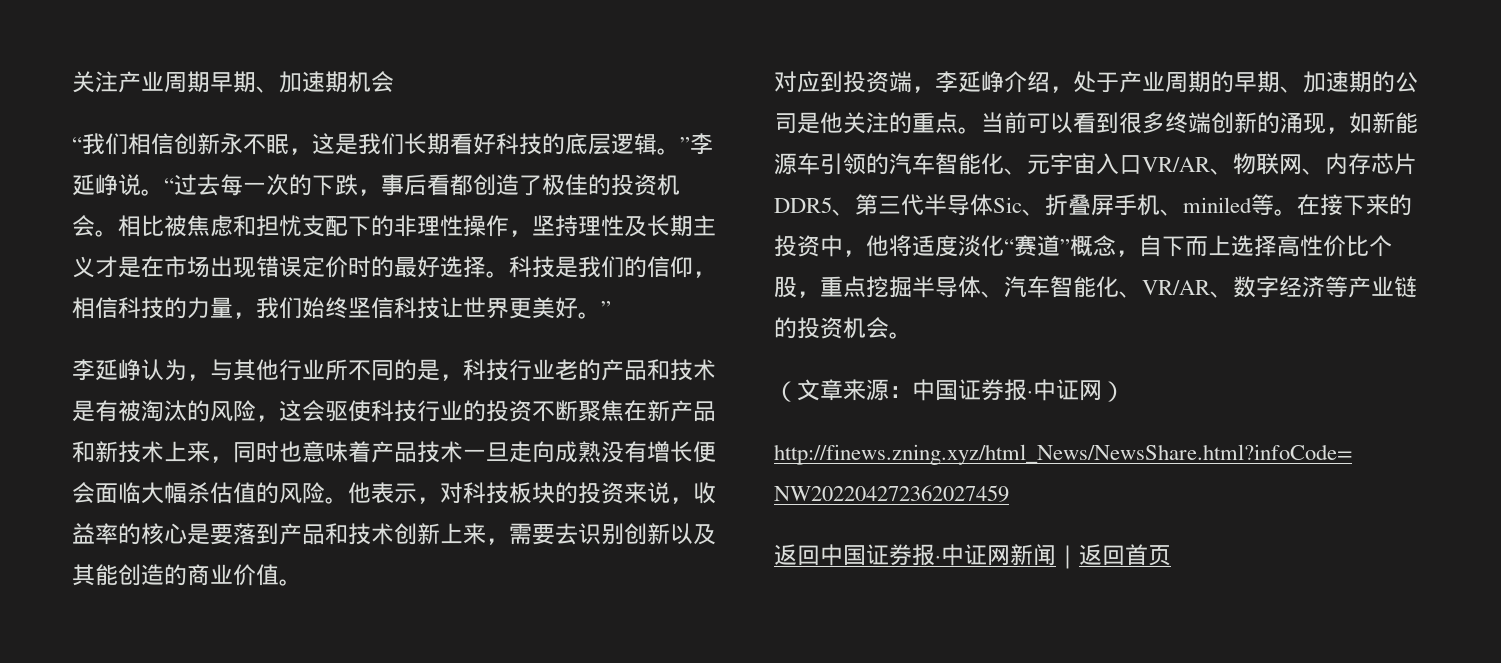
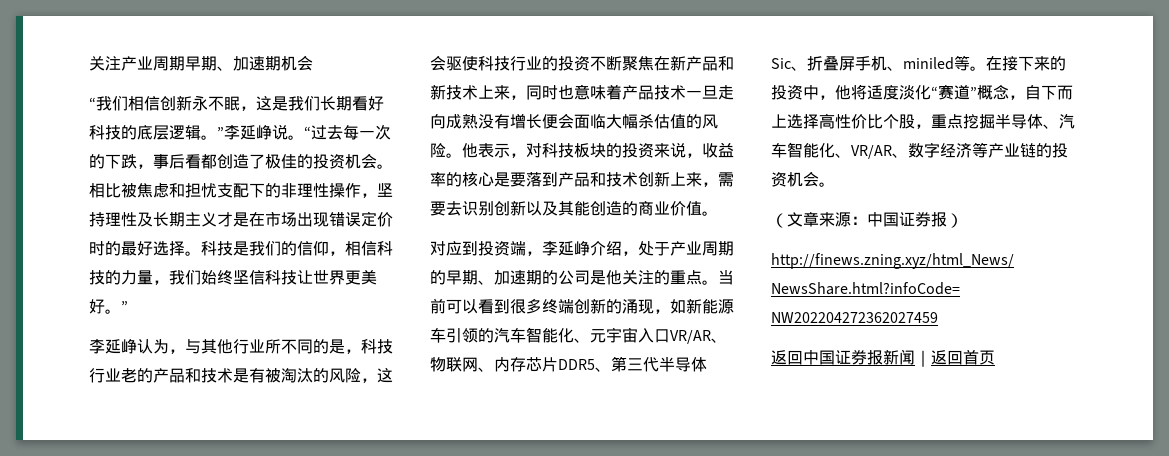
[1027,379,1102,401] ·中证网 -> (947, 219) none
[935,544,1010,566] ·中证网 -> (883, 357) none

